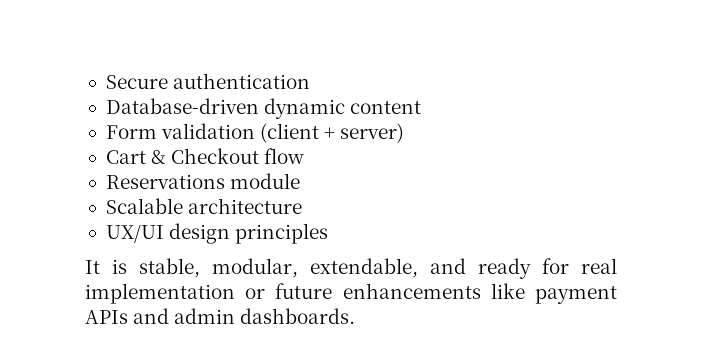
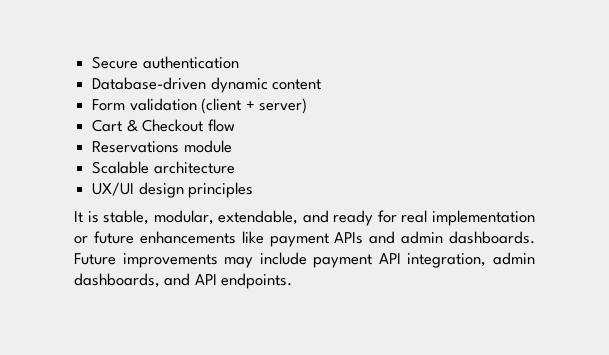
(356, 316) none -> [74,252,535,268] [74,273,293,289] Future improvements may include payment API integration, admin dashboards, and API endpoints.

